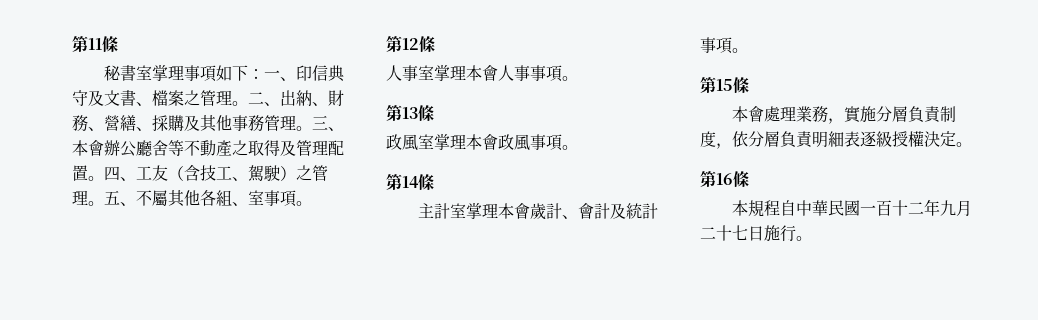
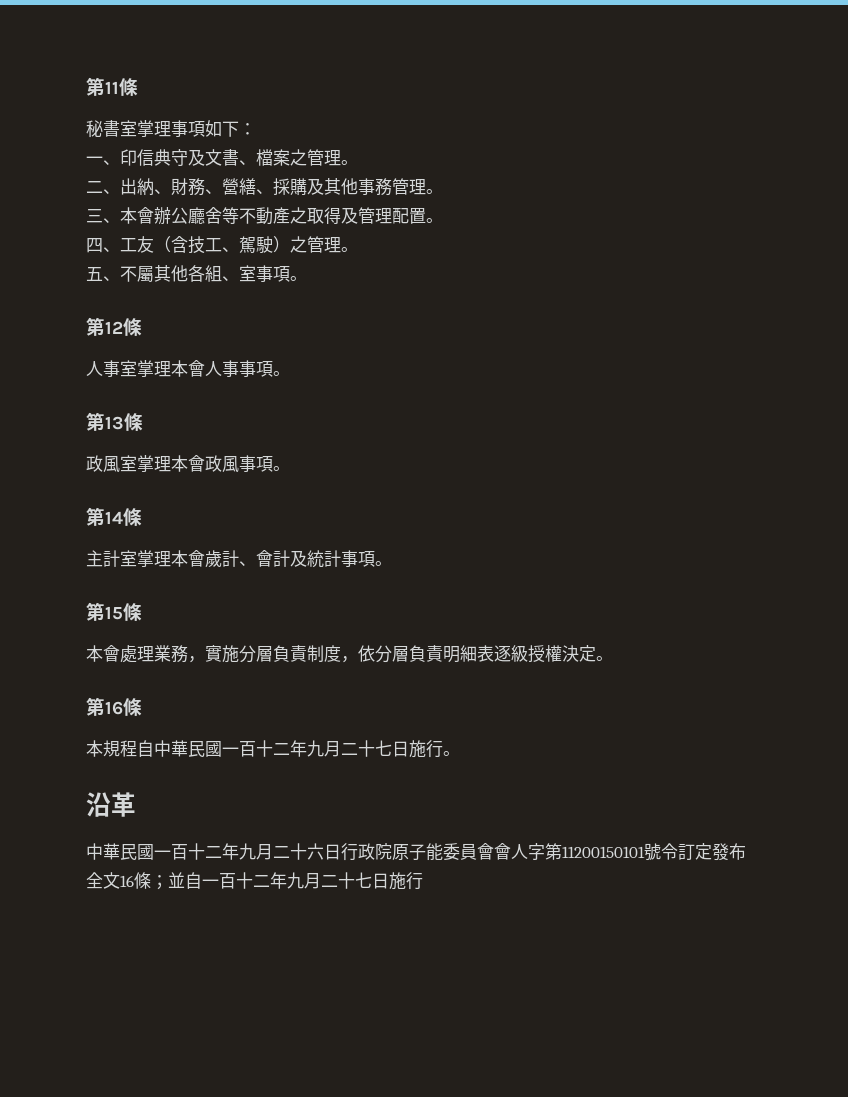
(264, 74) none -> (256, 129) //
(248, 103) none -> (358, 162) //
(312, 128) none -> (443, 191) //
(104, 178) none -> (443, 220) //
(104, 203) none -> (358, 249) //
(812, 238) none -> [86,792,136,817] [86,843,746,861] [86,872,423,890] // 沿革 // 中華民國一百十二年九月二十六日行政院原子能委員會會人字第11200150101號令訂定發布全文16條；並自一百十二年九月二十七日施行

